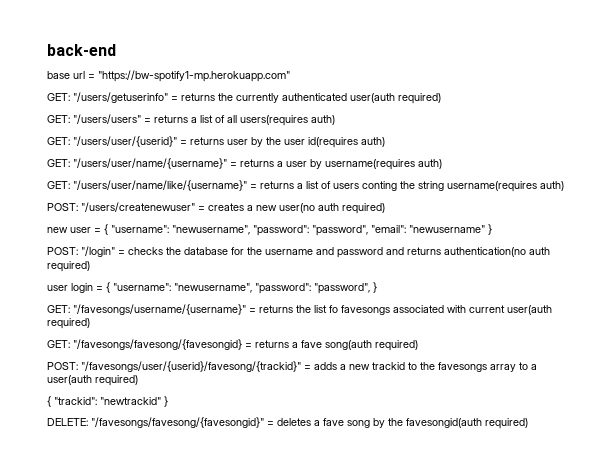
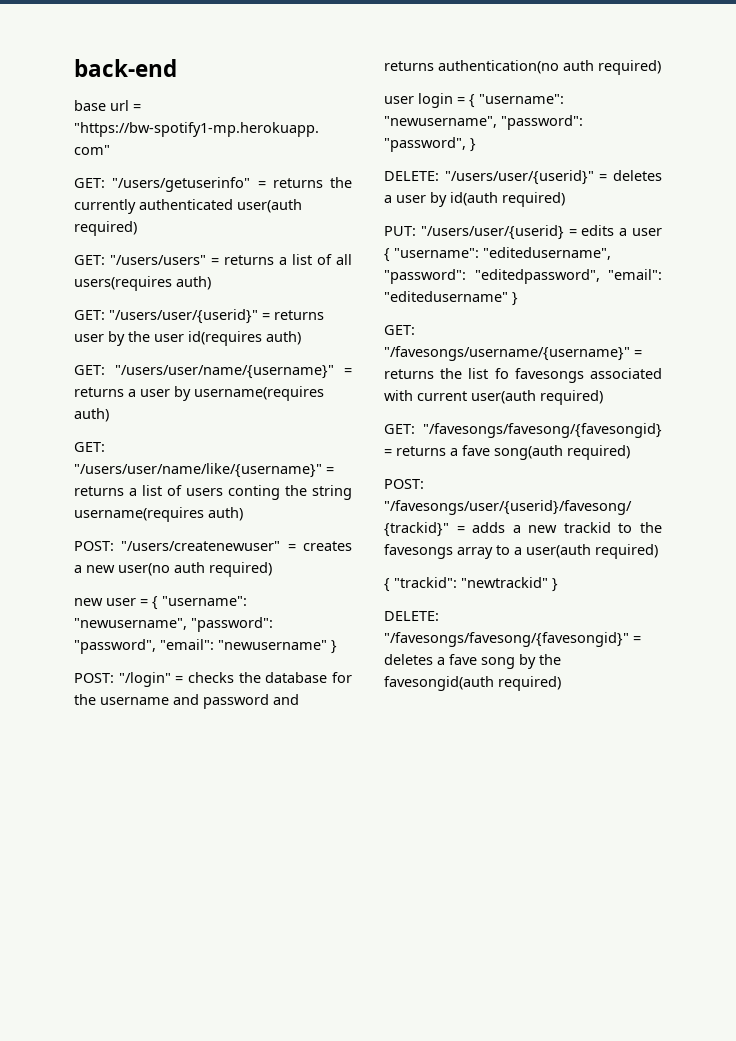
(377, 287) none -> [384,170,662,185] [384,192,565,207] [384,225,662,240] [384,247,611,262] [384,269,662,284] [384,291,518,306] // DELETE: "/users/user/{userid}" = deletes a user by id(auth required) // PUT: "/users/user/{userid} = edits a user { "username": "editedusername", "password": "editedpassword", "email": "editedusername" }

